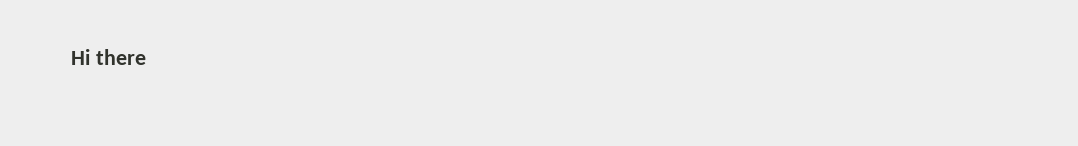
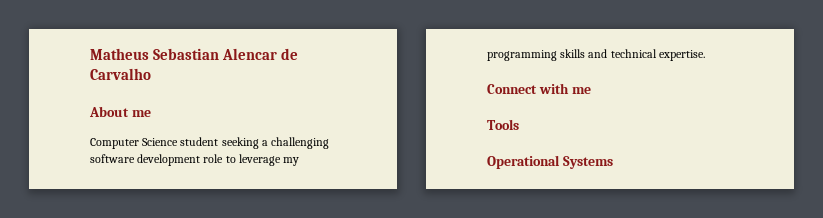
[71,49,146,65] Hi there -> [90,48,299,60] [90,68,151,80] [89,106,151,117] [90,137,330,149] [90,154,300,166] [487,49,705,61] [487,83,591,94] [487,119,519,130] [487,155,613,169] Matheus Sebastian Alencar de Carvalho // About me // Computer Science student seeking a challenging software development role to leverage my programming skills and technical expertise. // Connect with me // Tools // Operational Systems

